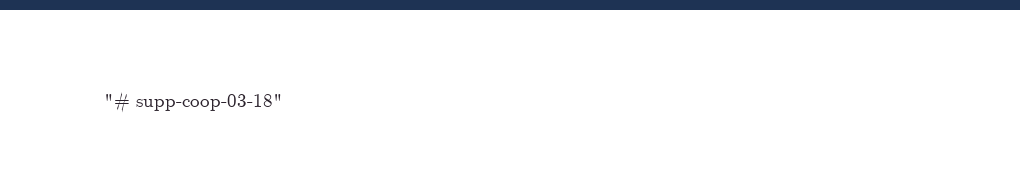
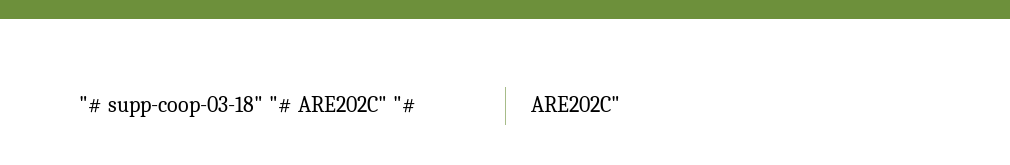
(283, 102) none -> [268,96,620,113] "# ARE202C" "# ARE202C"

